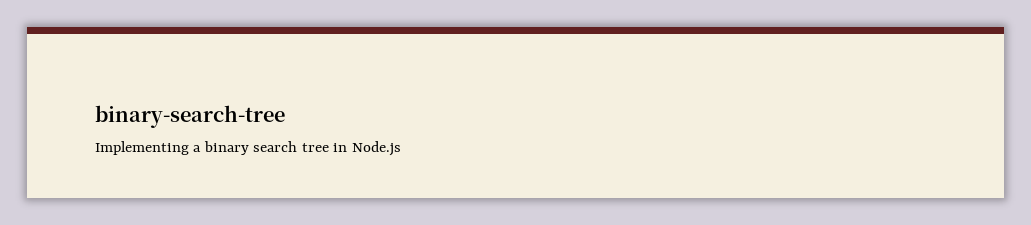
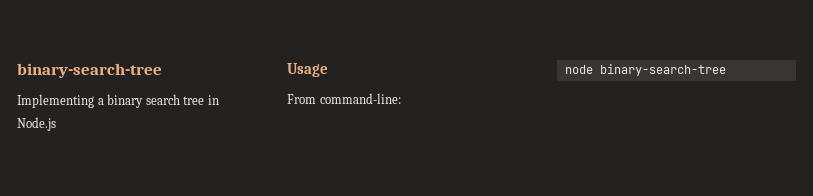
(401, 148) none -> [287,63,328,77] [287,93,401,104] [564,64,726,76] // Usage // From command-line: // node binary-search-tree

